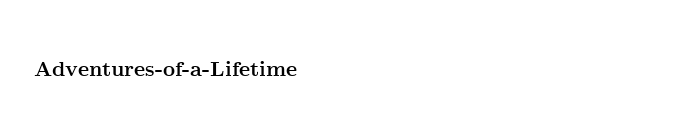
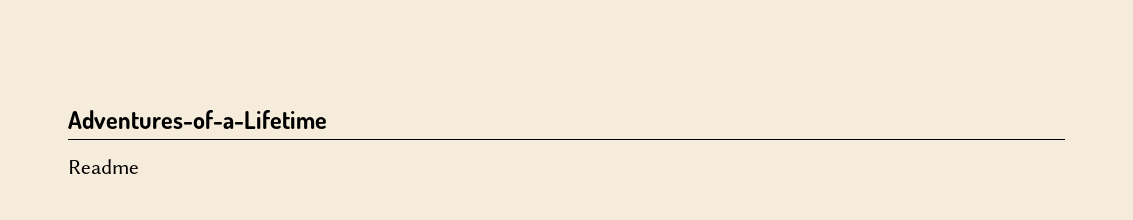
(297, 68) none -> [68,159,139,174] // Readme

